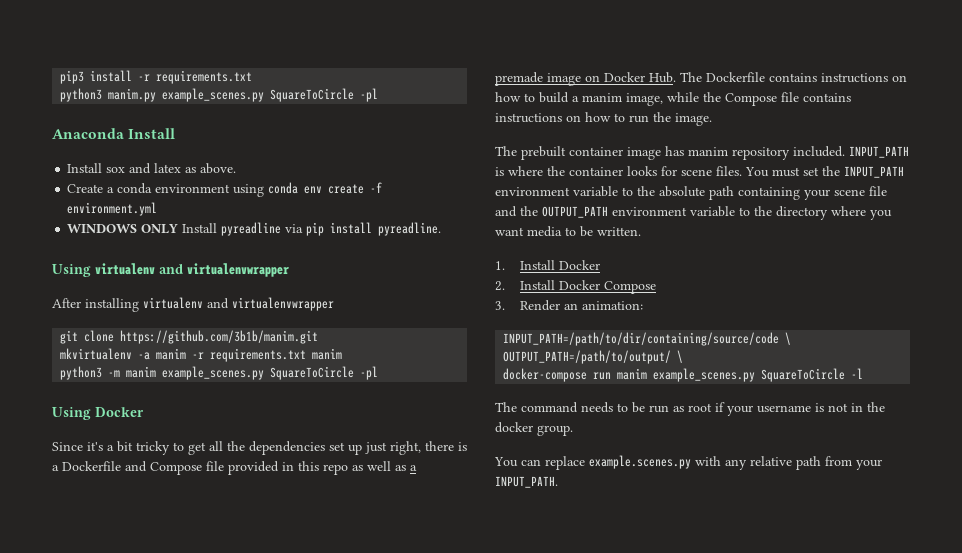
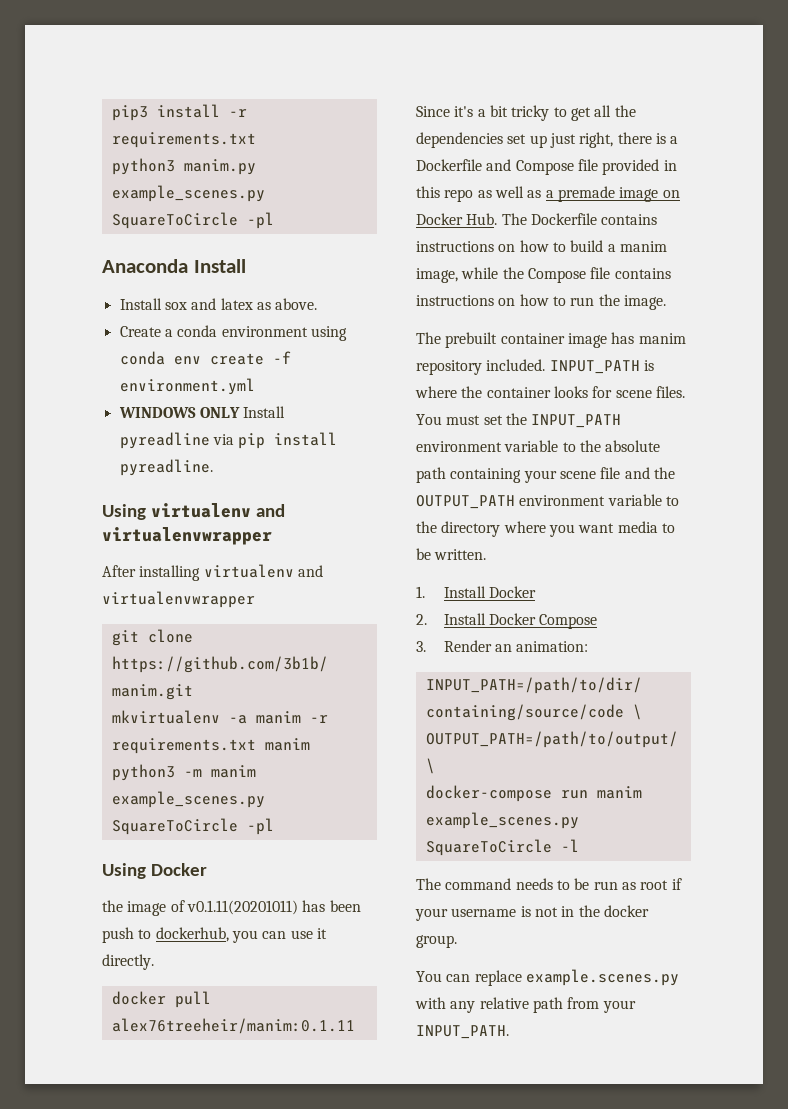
(144, 412) none -> [102,900,361,916] [102,927,327,943] [102,954,154,970] [111,991,211,1008] [111,1018,355,1034] // the image of v0.1.11(20201011) has been push to dockerhub, you can use it directly. // docker pull alex76treeheir/manim:0.1.11

